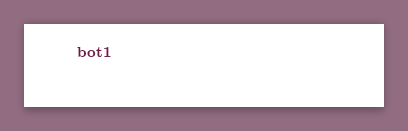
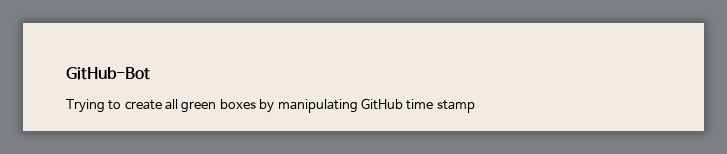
[77,47,112,57] bot1 -> [66,67,150,80] [66,98,475,113] GitHub-Bot // Trying to create all green boxes by manipulating GitHub time stamp

